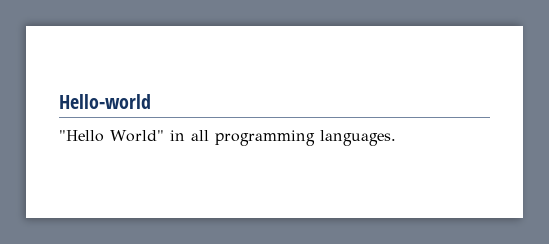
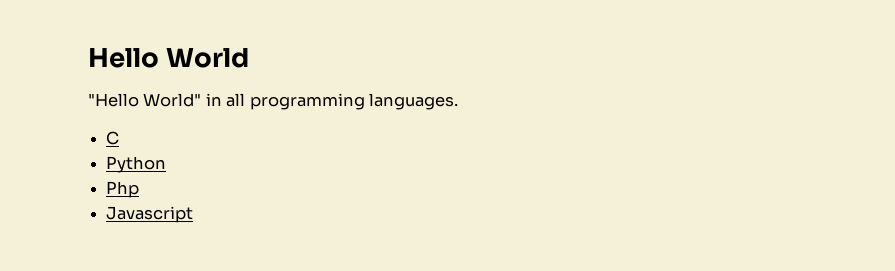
[59,94,151,109] Hello-world -> [88,48,250,68] Hello World
(396, 138) none -> [106,131,120,145] [106,156,167,173] [106,181,140,198] [106,206,194,223] // C // Python // Php // Javascript

